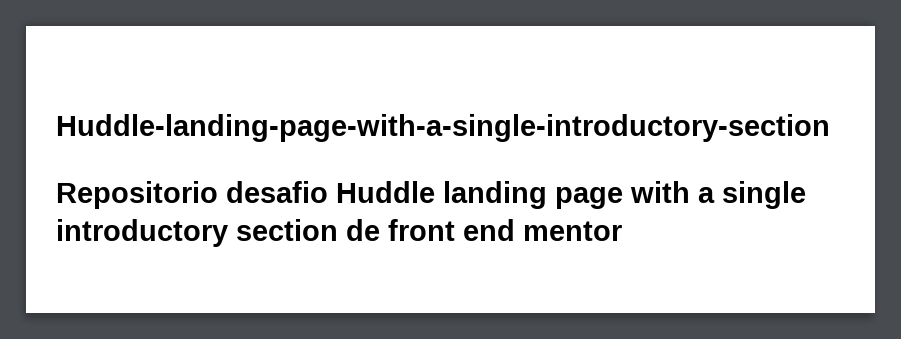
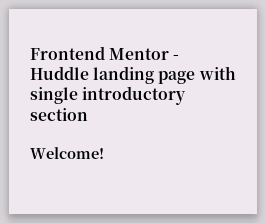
[56,114,830,142] [56,181,328,209] Huddle-landing-page-with-a-single-introductory-section // Repositorio desafio -> [30,46,180,60] Frontend Mentor -
[698,187,715,203] a -> (236, 73) none
[346,219,622,241] de front end mentor -> [30,147,104,159] // Welcome!

